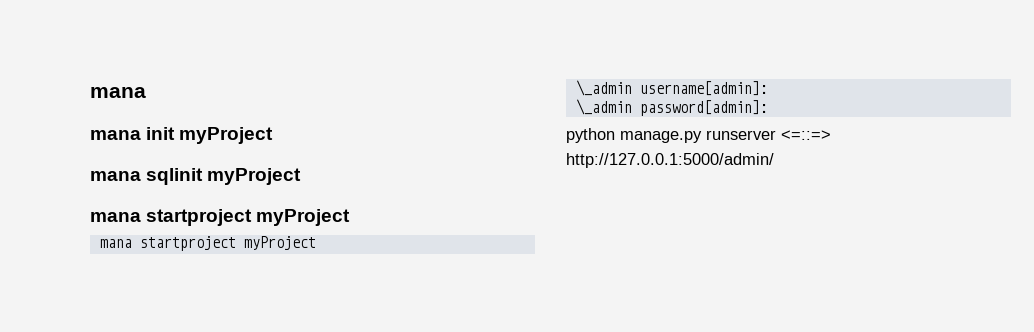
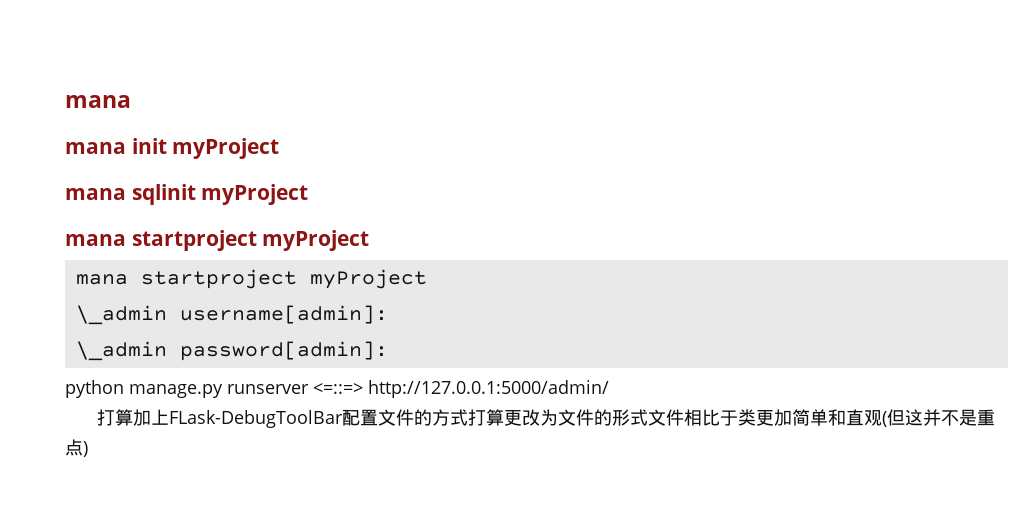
(774, 160) none -> [96,409,995,428] [65,439,88,457] // 打算加上FLask-DebugToolBar配置文件的方式打算更改为文件的形式文件相比于类更加简单和直观(但这并不是重点)

